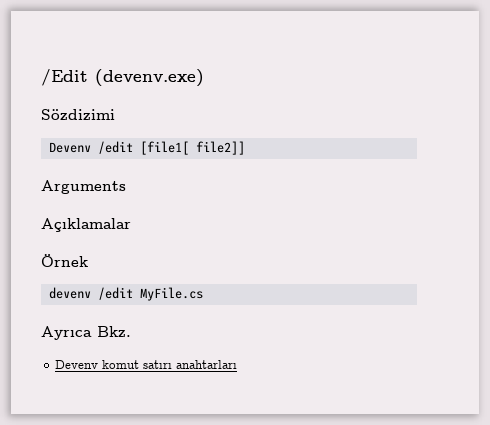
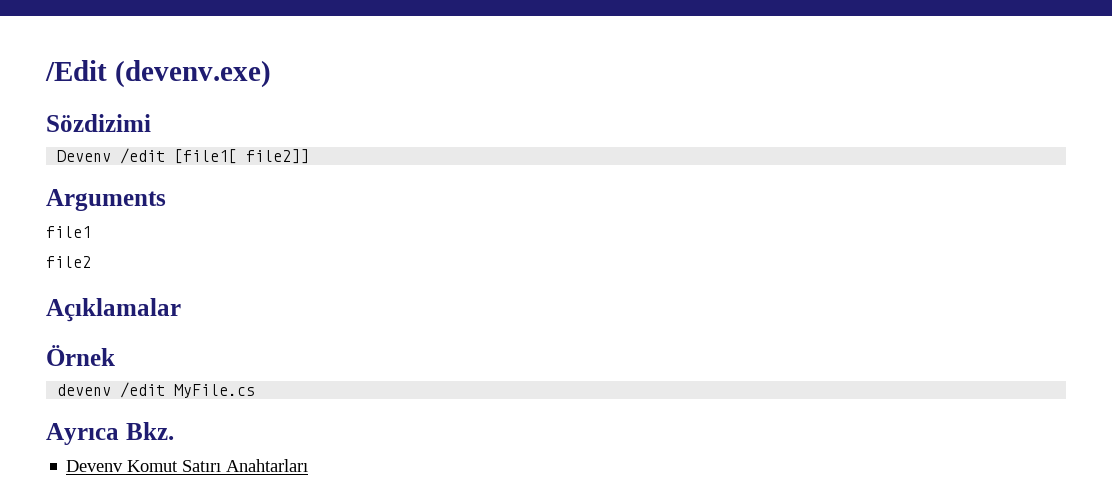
(126, 187) none -> [46,226,91,238] [46,256,91,268] // file1 // file2
[102,360,238,369] komut satırı anahtarları -> [127,459,309,472] Komut Satırı Anahtarları

